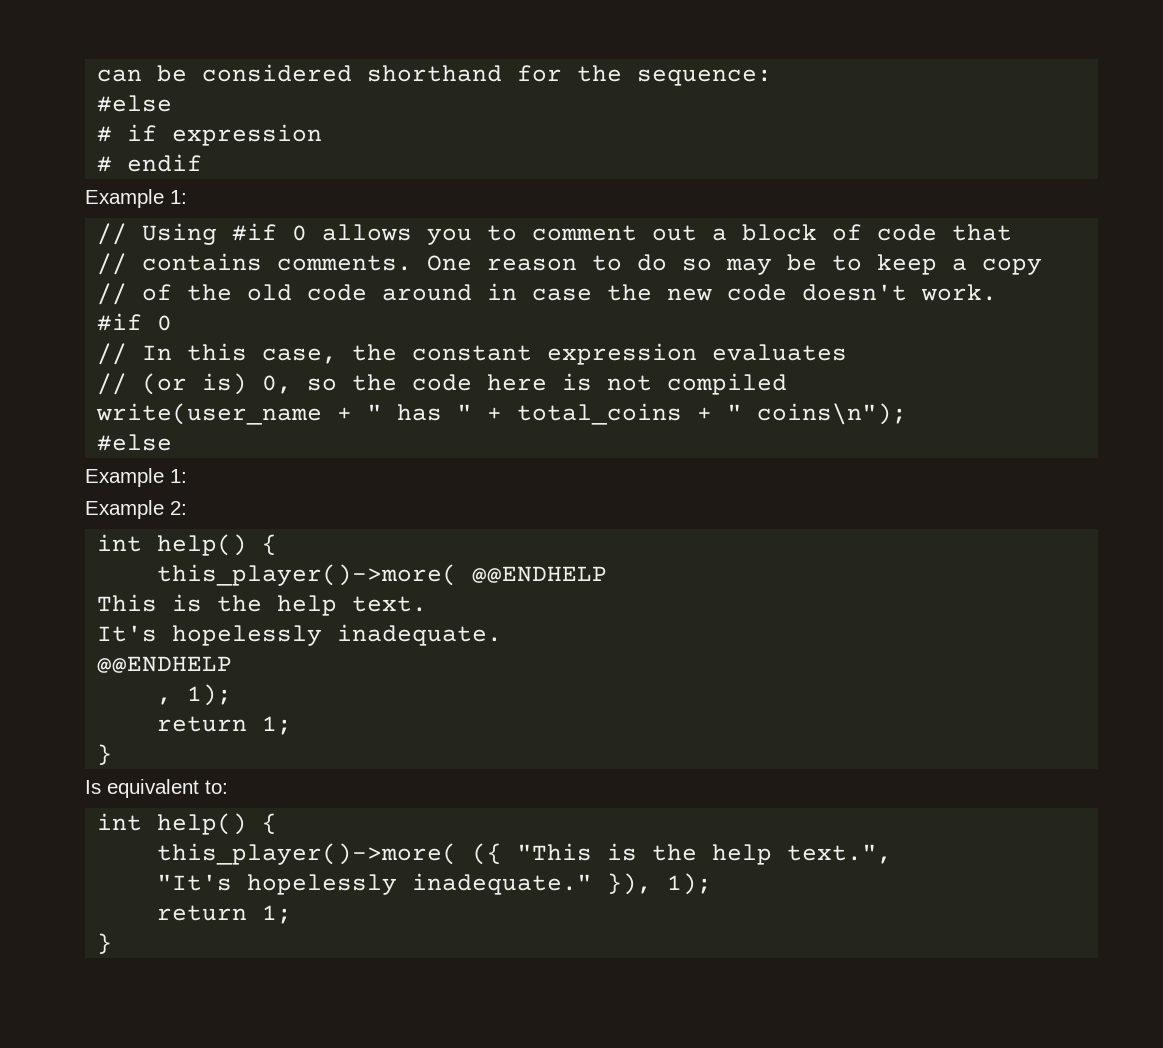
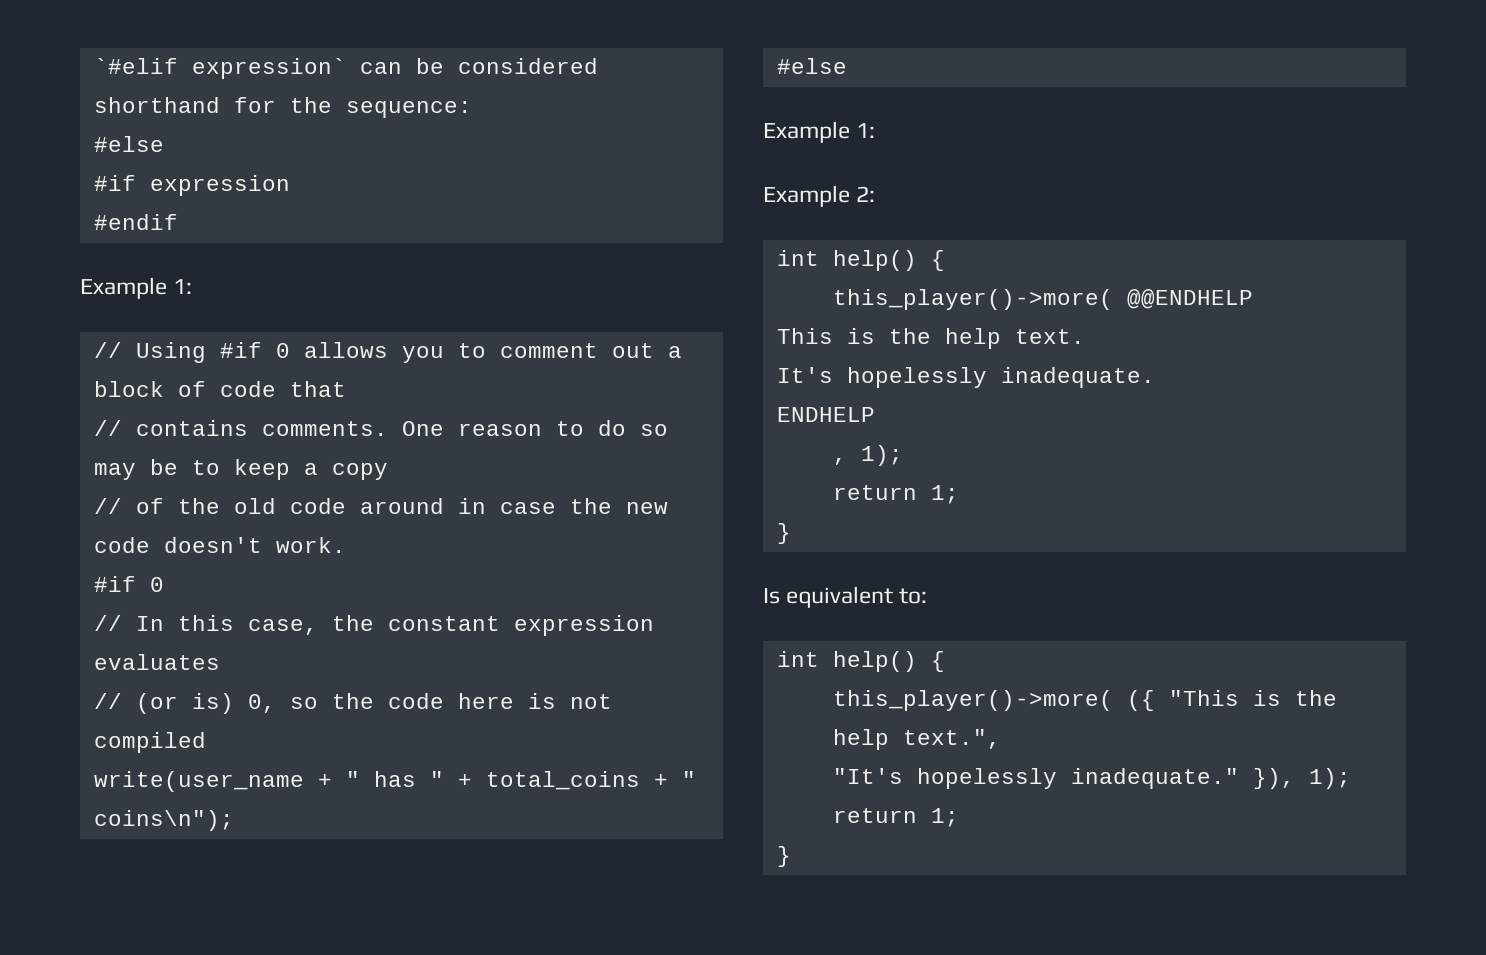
(97, 75) none -> [93,58,346,79] `#elif expression`
[97,124,158,142] # if -> [93,175,136,191] #if
[97,154,203,172] # endif -> [93,214,178,230] #endif
[97,656,233,673] @@ENDHELP -> [776,407,875,422] ENDHELP

